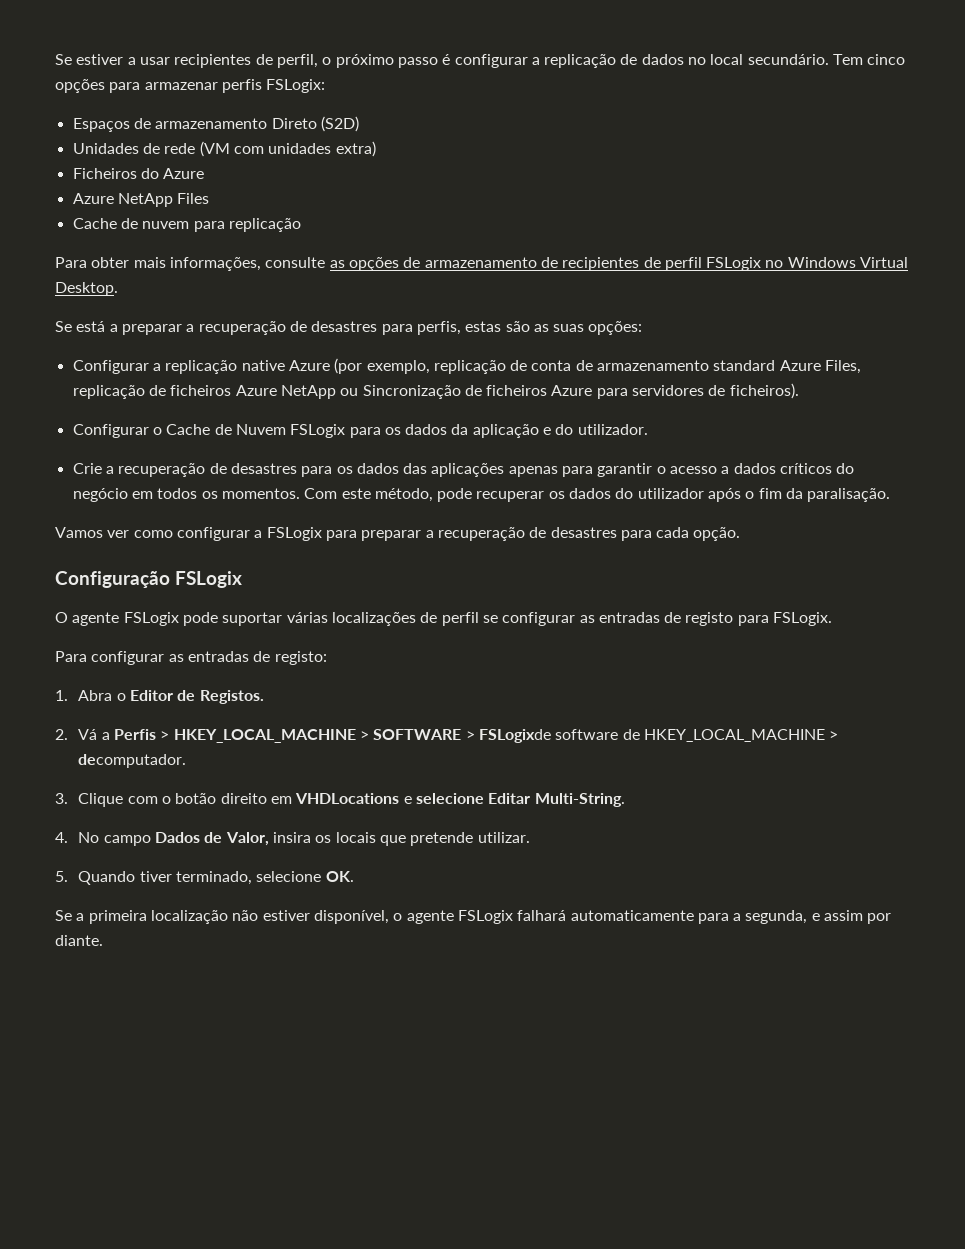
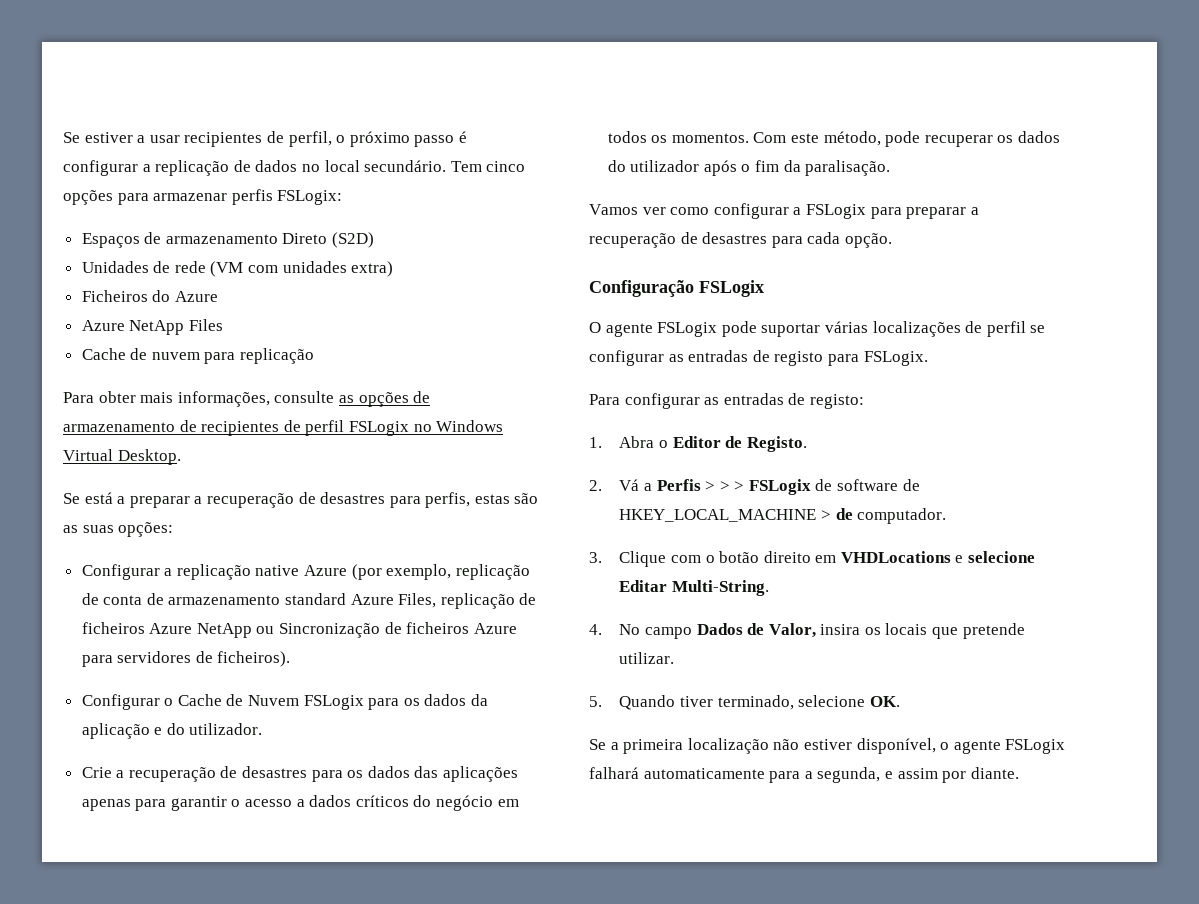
[199,690,264,704] Registos. -> [746,436,807,452] Registo.
[173,729,551,743] HKEY_LOCAL_MACHINE > SOFTWARE > FSLogixde -> [719,479,833,495] > > FSLogix de
[78,754,187,768] decomputador. -> [835,508,947,524] de computador.

